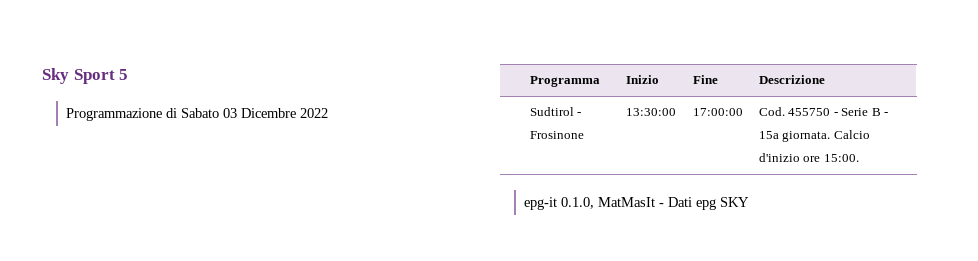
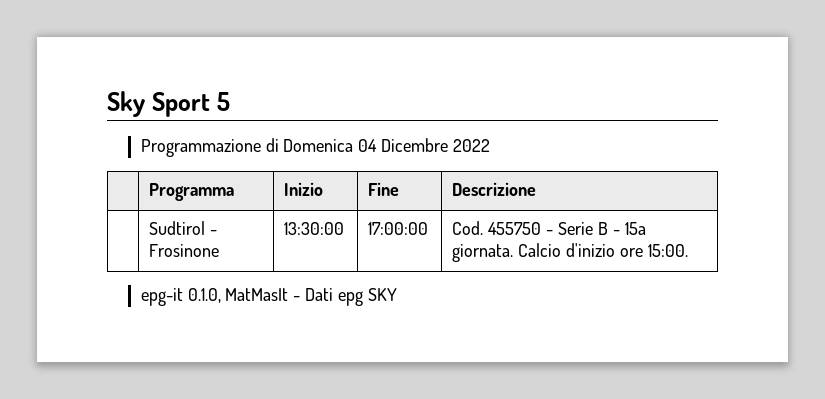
[181,108,238,118] Sabato 03 -> [283,139,378,152] Domenica 04

